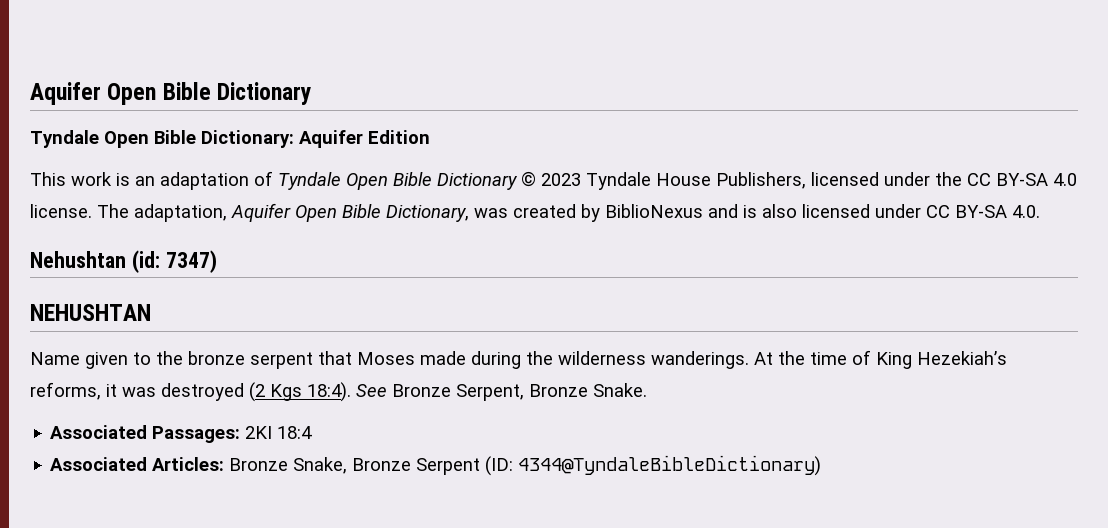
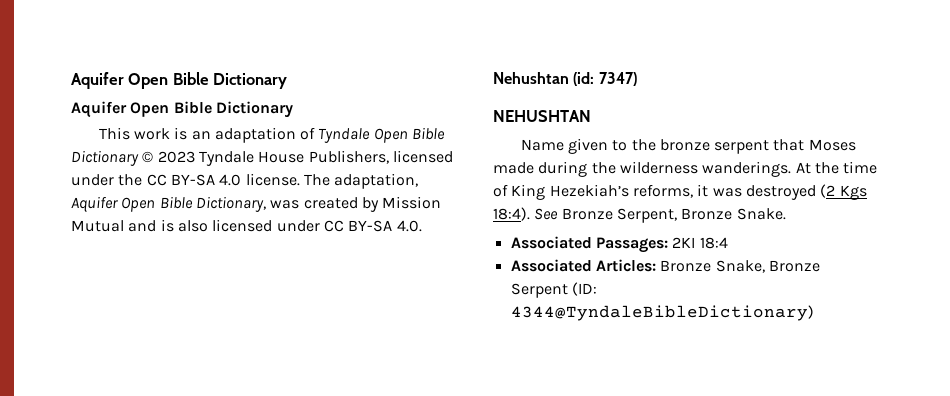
[30,82,312,105] [30,130,430,148] Aquifer Open Bible Dictionary // Tyndale Open Bible Dictionary: Aquifer Edition -> [71,72,288,89] [71,101,293,118] Aquifer Open Bible Dictionary // Aquifer Open Bible Dictionary
[605,204,703,218] BiblioNexus -> [382,196,442,209] [71,220,124,232] Mission Mutual

